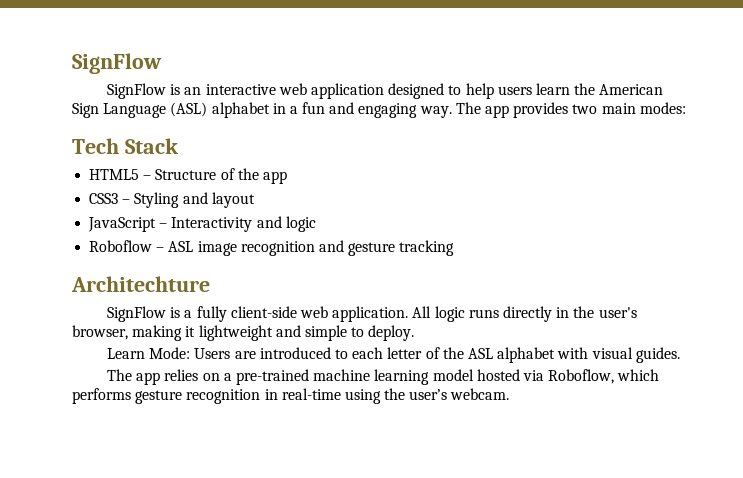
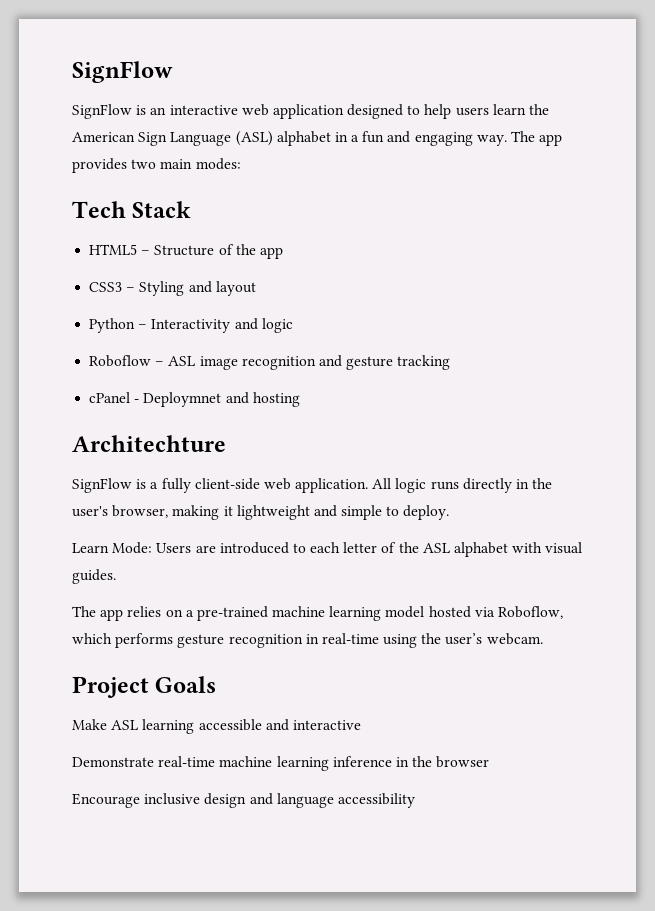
[88,217,157,232] JavaScript -> [89,318,136,333] Python
(455, 248) none -> [89,392,300,407] // cPanel - Deploymnet and hosting
(510, 394) none -> [72,676,217,698] [72,719,361,734] [72,756,490,771] [72,793,415,808] // Project Goals // Make ASL learning accessible and interactive // Demonstrate real-time machine learning inference in the browser // Encourage inclusive design and language accessibility

